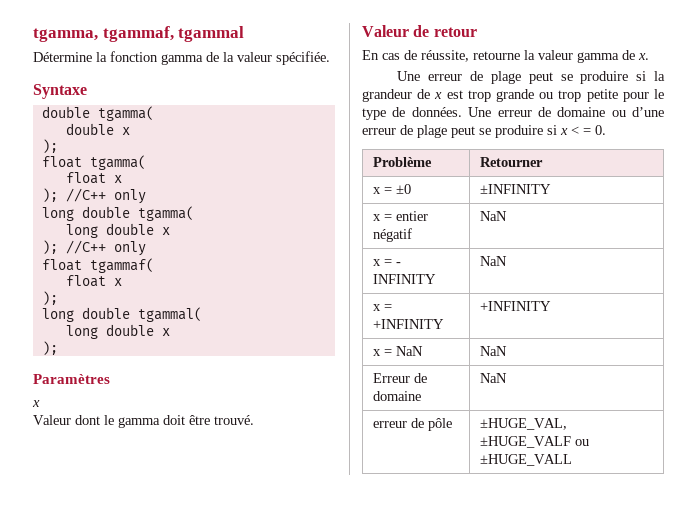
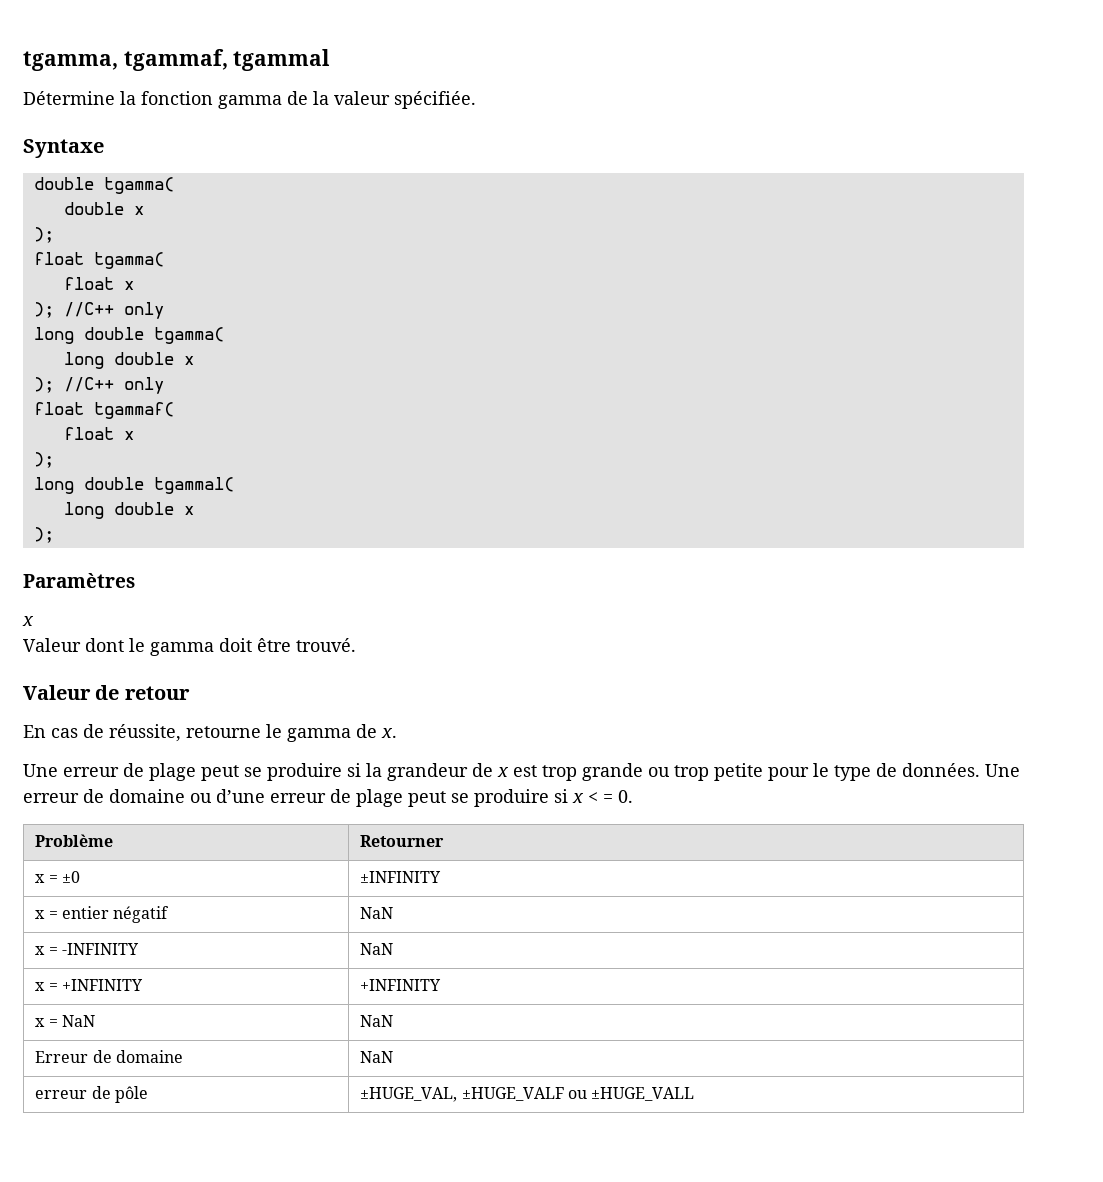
[524,50,573,60] la valeur -> [266,724,282,738] le
[395,262,401,266] [372,274,436,284] - INFINITY -> [61,943,139,955] -INFINITY

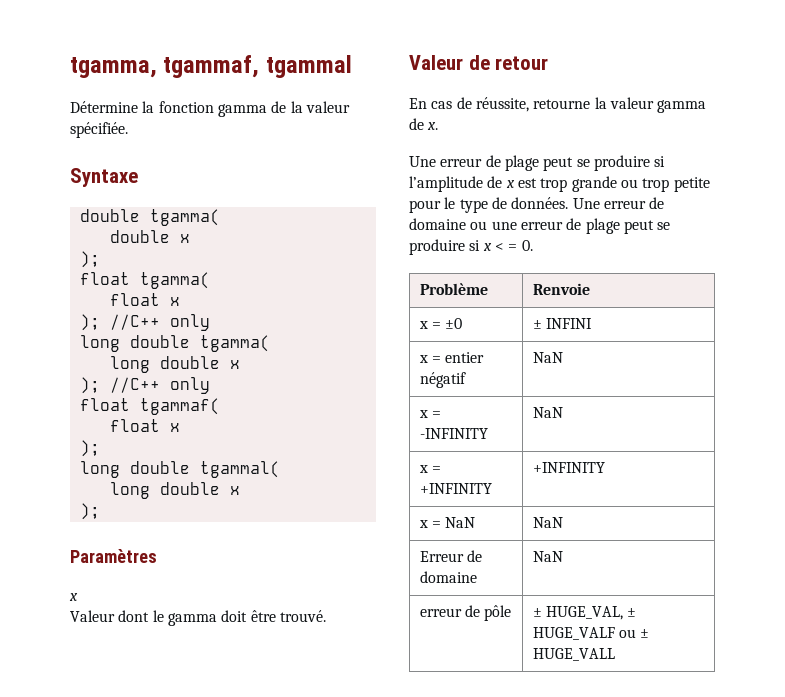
[266,724,282,738] le -> [594,97,654,109] la valeur
[366,763,468,781] la grandeur -> [409,176,483,192] l’amplitude
[216,789,265,803] d’une -> [491,221,517,230] une
[360,835,445,847] Retourner -> [532,283,590,295] Renvoie
[360,871,442,883] ±INFINITY -> [532,318,592,329] ± INFINI
[360,1087,695,1102] ±HUGE_VAL, ±HUGE_VALF ou ±HUGE_VALL -> [532,606,637,620] [532,627,650,640] [532,648,615,661] ± HUGE_VAL, ± HUGE_VALF ou ± HUGE_VALL

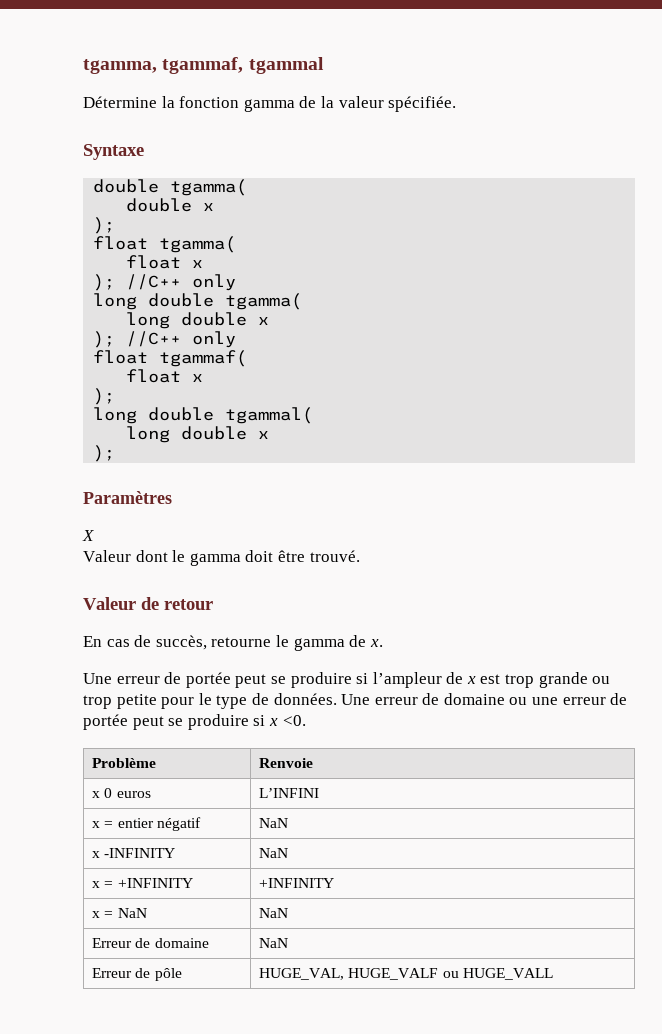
[69,593,78,601] x -> [82,530,94,541] X
[475,97,654,112] réussite, retourne la valeur -> [155,635,289,650] succès, retourne le
[504,155,666,171] [409,176,483,192] plage peut se produire si l’amplitude -> [185,672,442,688] portée peut se produire si l’ampleur
[585,218,620,234] plage -> [83,714,128,730] portée
[494,240,533,251] < = 0. -> [282,715,306,726] <0.
[431,318,463,329] [532,318,592,329] = ±0 | ± INFINI -> [104,788,151,798] [259,788,320,798] 0 euros | L’INFINI
[431,411,441,418] = -> (101, 854) none
[419,608,462,617] erreur -> [92,968,133,978] Erreur
[532,606,637,620] ± HUGE_VAL, ± -> [259,968,345,980] HUGE_VAL,
[640,629,650,638] ± -> (459, 974) none

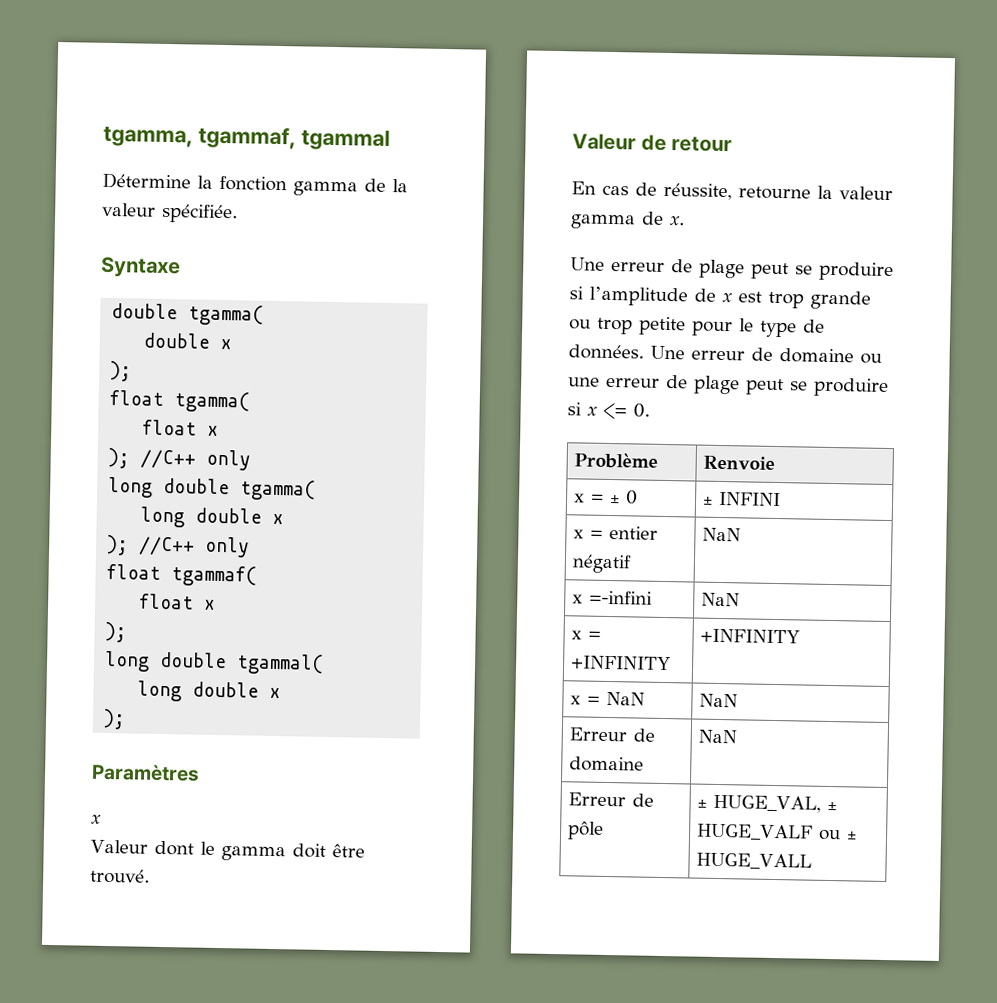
[82,530,94,541] X -> [91,814,101,824] x
[155,635,289,650] succès, retourne le -> [663,182,893,201] réussite, retourne la valeur
[185,672,442,688] portée peut se produire si l’ampleur -> [699,259,894,282] [569,286,688,307] plage peut se produire si l’amplitude
[83,714,128,730] portée -> [693,375,740,395] plage
[282,715,306,726] <0. -> [603,402,650,420] <= 0.
(101, 794) none -> [589,494,620,504] = ±
[116,791,151,798] [259,788,320,798] euros | L’INFINI -> [701,491,781,507] | ± INFINI
[104,848,176,858] -INFINITY -> [588,590,653,605] =-infini
[259,968,345,980] HUGE_VAL, -> [696,794,837,813] ± HUGE_VAL, ±
(459, 974) none -> [845,831,857,840] ±

